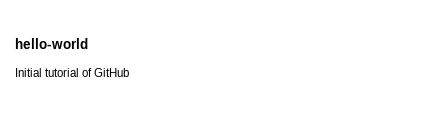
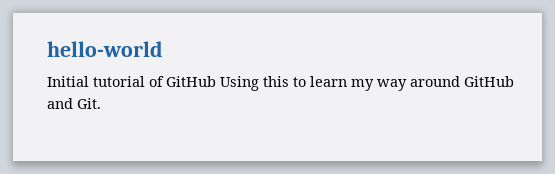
(130, 72) none -> [220,76,514,91] [47,98,101,109] Using this to learn my way around GitHub and Git.

